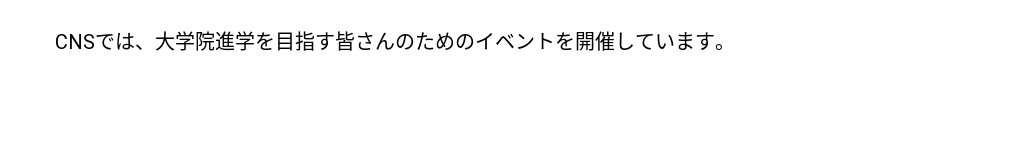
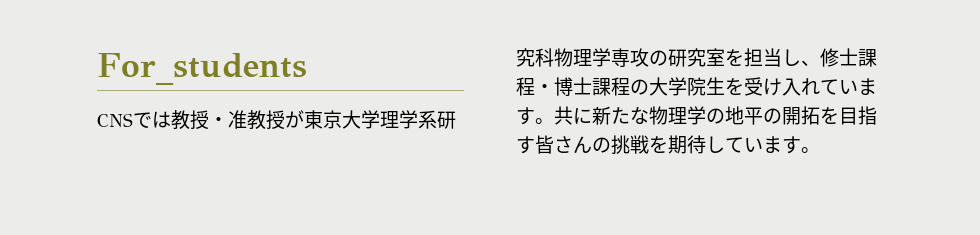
(55, 41) none -> [97,53,307,85] For_students //
[135,31,615,51] 、大学院進学を目指す皆さんのためのイベントを開催 -> [171,110,456,130] [516,48,877,67] [516,77,877,96] [516,106,877,125] [516,135,706,155] 教授・准教授が東京大学理学系研究科物理学専攻の研究室を担当し、修士課程・博士課程の大学院生を受け入れています。共に新たな物理学の地平の開拓を目指す皆さんの挑戦を期待

